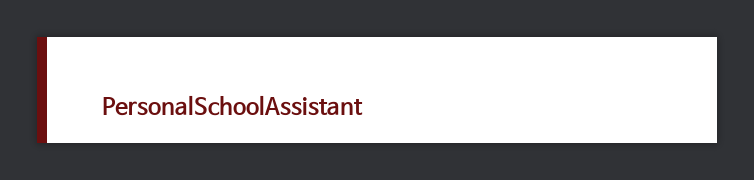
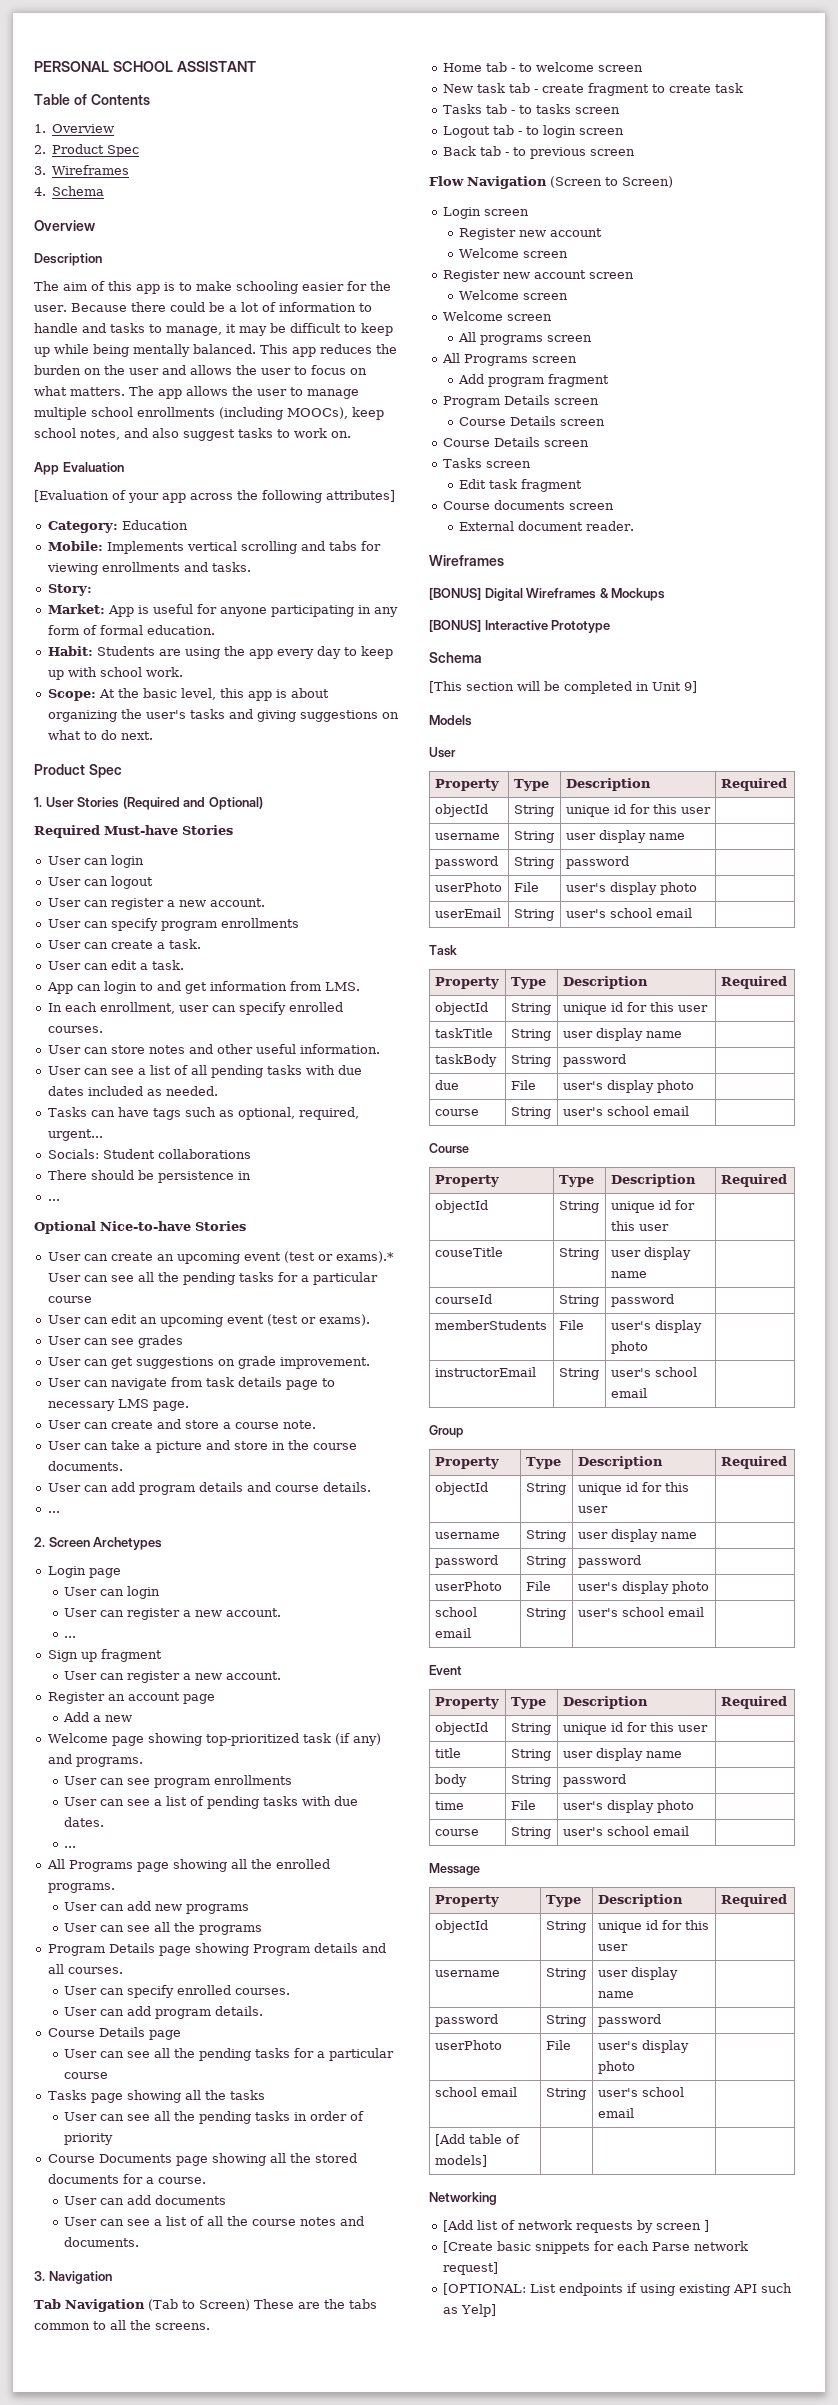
[102,95,363,116] PersonalSchoolAssistant -> [34,61,256,72] [34,94,150,105] [34,124,115,133] [34,144,140,157] [34,165,130,175] [34,186,105,196] [34,220,96,231] [34,253,102,266] [34,281,391,294] [34,302,372,312] [34,323,393,336] [34,344,397,357] [34,365,367,375] [34,386,359,399] [34,407,384,420] [34,428,351,441] [34,462,124,475] [34,490,395,503] [47,520,188,533] [47,541,381,554] [46,562,251,575] [47,584,92,596] [47,604,398,617] [47,625,215,635] [47,646,393,659] [47,667,183,680] [47,688,329,701] [47,709,399,722] [47,730,153,740] [34,764,122,778] [34,797,263,810] [34,825,233,838] [47,855,144,868] [47,876,153,889] [47,898,265,910] [47,918,299,931] [47,939,201,949] [47,960,184,970] [46,981,360,994] [47,1002,343,1015] [47,1026,103,1033] [47,1044,380,1054] [47,1065,362,1078] [47,1086,218,1096] [47,1107,359,1120] [47,1129,103,1141] [47,1149,251,1159] [47,1170,251,1183] [47,1199,60,1201] [34,1221,246,1234] [47,1251,394,1264] [47,1272,378,1285] [47,1296,92,1303] [47,1314,370,1327] [47,1335,183,1348] [47,1356,370,1369] [47,1377,335,1390] [47,1399,189,1411] [47,1419,316,1429] [47,1440,357,1453] [47,1461,123,1471] [47,1482,371,1495] [47,1511,60,1513] [34,1537,163,1550] [47,1566,121,1578] [63,1586,160,1599] [63,1608,281,1620] [63,1636,76,1638] [47,1649,162,1662] [63,1671,281,1683] [47,1692,215,1704] [62,1712,132,1722] [47,1733,381,1746] [47,1754,143,1767] [63,1775,292,1788] [63,1796,358,1809] [63,1817,104,1827] [63,1846,76,1848] [46,1859,330,1872] [47,1883,115,1893] [63,1901,249,1914] [63,1922,262,1935] [47,1943,386,1956] [47,1964,123,1974] [63,1985,290,1998] [63,2006,263,2019] [47,2027,181,2040] [63,2048,394,2061] [63,2072,108,2079] [47,2090,265,2103] [63,2111,364,2124] [63,2133,113,2145] [47,2153,357,2166] [47,2174,206,2184] [63,2195,226,2205] [63,2216,364,2226] [63,2237,139,2247] [34,2271,112,2284] [34,2299,377,2312] [34,2320,210,2330] [442,62,643,72] [442,83,743,96] [442,104,620,114] [442,125,624,138] [442,146,635,159] [429,176,673,189] [442,207,529,219] [458,228,602,240] [458,248,568,258] [442,270,634,282] [458,290,568,300] [442,311,552,321] [457,332,592,345] [441,353,577,366] [457,374,609,387] [442,395,599,408] [458,416,605,426] [442,437,589,447] [442,458,531,468] [458,479,582,492] [442,500,614,510] [458,521,634,531] [429,555,504,566] [429,588,666,601] [429,620,611,633] [429,652,482,663] [429,681,697,694] [429,715,472,726] [429,747,456,758] [434,779,499,791] [513,779,549,791] [565,778,651,791] [720,778,787,791] [434,804,488,817] [513,805,554,817] [565,804,711,817] [434,833,500,840] [513,831,554,843] [565,830,685,843] [434,856,498,869] [513,857,554,869] [565,856,629,869] [434,882,502,892] [513,882,539,892] [565,882,697,895] [434,908,501,918] [513,909,554,921] [565,908,692,918] [429,945,457,956] [434,977,499,989] [510,977,546,989] [562,976,648,989] [720,976,787,989] [434,1002,488,1015] [510,1003,551,1015] [562,1002,708,1015] [434,1028,493,1038] [510,1029,551,1041] [562,1028,682,1041] [434,1054,497,1067] [510,1055,551,1067] [562,1054,626,1067] [434,1080,459,1090] [510,1080,536,1090] [562,1080,694,1093] [434,1109,479,1116] [510,1107,551,1119] [562,1106,689,1116] [429,1143,469,1154] [434,1175,499,1187] [558,1175,594,1187] [610,1174,696,1187] [720,1174,787,1187] [434,1200,488,1213] [558,1201,599,1213] [610,1200,695,1213] [610,1221,669,1231] [434,1247,503,1257] [558,1248,599,1260] [610,1247,691,1260] [610,1271,647,1278] [434,1294,492,1304] [558,1295,599,1307] [610,1294,674,1307] [434,1320,547,1330] [558,1320,584,1330] [610,1320,702,1333] [610,1341,648,1354] [434,1367,536,1377] [558,1368,599,1380] [610,1367,697,1377] [610,1388,647,1398] [429,1425,463,1438] [434,1457,499,1469] [525,1457,561,1469] [577,1456,663,1469] [720,1456,787,1469] [434,1482,488,1495] [525,1483,566,1495] [577,1482,689,1495] [577,1506,608,1513] [434,1532,500,1539] [525,1530,566,1542] [577,1529,697,1542] [434,1555,498,1568] [525,1556,566,1568] [577,1555,641,1568] [434,1581,502,1591] [525,1581,551,1591] [577,1581,709,1594] [434,1607,477,1617] [434,1628,471,1638] [525,1608,566,1620] [577,1607,704,1617] [429,1665,462,1675] [434,1697,499,1709] [510,1697,546,1709] [562,1696,648,1709] [720,1696,787,1709] [434,1722,488,1735] [510,1723,551,1735] [562,1722,708,1735] [434,1748,461,1758] [510,1749,551,1761] [562,1748,682,1761] [434,1774,467,1787] [510,1775,551,1787] [562,1774,626,1787] [434,1801,464,1810] [510,1800,536,1810] [562,1800,694,1813] [434,1829,479,1836] [510,1827,551,1839] [562,1826,689,1836] [429,1863,480,1876] [434,1895,499,1907] [545,1895,581,1907] [597,1894,683,1907] [720,1894,787,1907] [434,1920,488,1933] [545,1921,586,1933] [597,1920,709,1933] [597,1944,628,1951] [434,1970,500,1977] [545,1968,586,1980] [597,1967,678,1980] [597,1991,634,1998] [434,2014,498,2027] [545,2015,586,2027] [597,2014,661,2027] [434,2040,502,2050] [545,2040,571,2050] [597,2040,689,2053] [597,2061,635,2074] [434,2087,517,2097] [545,2088,586,2100] [597,2087,684,2097] [597,2108,634,2118] [434,2134,520,2146] [434,2155,487,2167] [429,2192,497,2205] [442,2220,709,2233] [442,2241,748,2254] [442,2262,498,2275] [442,2283,792,2296] [442,2304,496,2317] PERSONAL SCHOOL ASSISTANT // Table of Contents // 1. Overview // 2. Product Spec // 3. Wireframes // 4. Schema // Overview // Description // The aim of this app is to make schooling easier for the user. Because there could be a lot of information to handle and tasks to manage, it may be difficult to keep up while being mentally balanced. This app reduces the burden on the user and allows the user to focus on what matters. The app allows the user to manage multiple school enrollments (including MOOCs), keep school notes, and also suggest tasks to work on. // App Evaluation // [Evaluation of your app across the following attributes] // Category: Education // Mobile: Implements vertical scrolling and tabs for viewing enrollments and tasks. // Story: // Market: App is useful for anyone participating in any form of formal education. // Habit: Students are using the app every day to keep up with school work. // Scope: At the basic level, this app is about organizing the user's tasks and giving suggestions on what to do next. // Product Spec // 1. User Stories (Required and Optional) // Required Must-have Stories // User can login // User can logout // User can register a new account. // User can specify program enrollments // User can create a task. // User can edit a task. // App can login to and get information from LMS. // In each enrollment, user can specify enrolled courses. // User can store notes and other useful information. // User can see a list of all pending tasks with due dates included as needed. // Tasks can have tags such as optional, required, urgent... // Socials: Student collaborations // There should be persistence in // ... // Optional Nice-to-have Stories // User can create an upcoming event (test or exams).* User can see all the pending tasks for a particular course // User can edit an upcoming event (test or exams). // User can see grades // User can get suggestions on grade improvement. // User can navigate from task details page to necessary LMS page. // User can create and store a course note. // User can take a picture and store in the course documents. // User can add program details and course details. // ... // 2. Screen Archetypes // Login page // User can login // User can register a new account. // ... // Sign up fragment // User can register a new account. // Register an account page // Add a new // Welcome page showing top-prioritized task (if any) and programs. // User can see program enrollments // User can see a list of pending tasks with due dates. // ... // All Programs page showing all the enrolled programs. // User can add new programs // User can see all the programs // Program Details page showing Program details and all courses. // User can specify enrolled courses. // User can add program details. // Course Details page // User can see all the pending tasks for a particular course // Tasks page showing all the tasks // User can see all the pending tasks in order of priority // Course Documents page showing all the stored documents for a course. // User can add documents // User can see a list of all the course notes and documents. // 3. Navigation // Tab Navigation (Tab to Screen) These are the tabs common to all the screens. // Home tab - to welcome screen // New task tab - create fragment to create task // Tasks tab - to tasks screen // Logout tab - to login screen // Back tab - to previous screen // Flow Navigation (Screen to Screen) // Login screen // Register new account // Welcome screen // Register new account screen // Welcome screen // Welcome screen // All programs screen // All Programs screen // Add program fragment // Program Details screen // Course Details screen // Course Details screen // Tasks screen // Edit task fragment // Course documents screen // External document reader. // Wireframes // [BONUS] Digital Wireframes & Mockups // [BONUS] Interactive Prototype // Schema // [This section will be completed in Unit 9] // Models // User // Property | Type | Description | Required // objectId | String | unique id for this user | // username | String | user display name | // password | String | password | // userPhoto | File | user's display photo | // userEmail | String | user's school email | // Task // Property | Type | Description | Required // objectId | String | unique id for this user | // taskTitle | String | user display name | // taskBody | String | password | // due | File | user's display photo | // course | String | user's school email | // Course // Property | Type | Description | Required // objectId | String | unique id for this user | // couseTitle | String | user display name | // courseId | String | password | // memberStudents | File | user's display photo | // instructorEmail | String | user's school email | // Group // Property | Type | Description | Required // objectId | String | unique id for this user | // username | String | user display name | // password | String | password | // userPhoto | File | user's display photo | // school email | String | user's school email | // Event // Property | Type | Description | Required // objectId | String | unique id for this user | // title | String | user display name | // body | String | password | // time | File | user's display photo | // course | String | user's school email | // Message // Property | Type | Description | Required // objectId | String | unique id for this user | // username | String | user display name | // password | String | password | // userPhoto | File | user's display photo | // school email | String | user's school email | // [Add table of models] | | | // Networking // [Add list of network requests by screen ] // [Create basic snippets for each Parse network request] // [OPTIONAL: List endpoints if using existing API such as Yelp]

